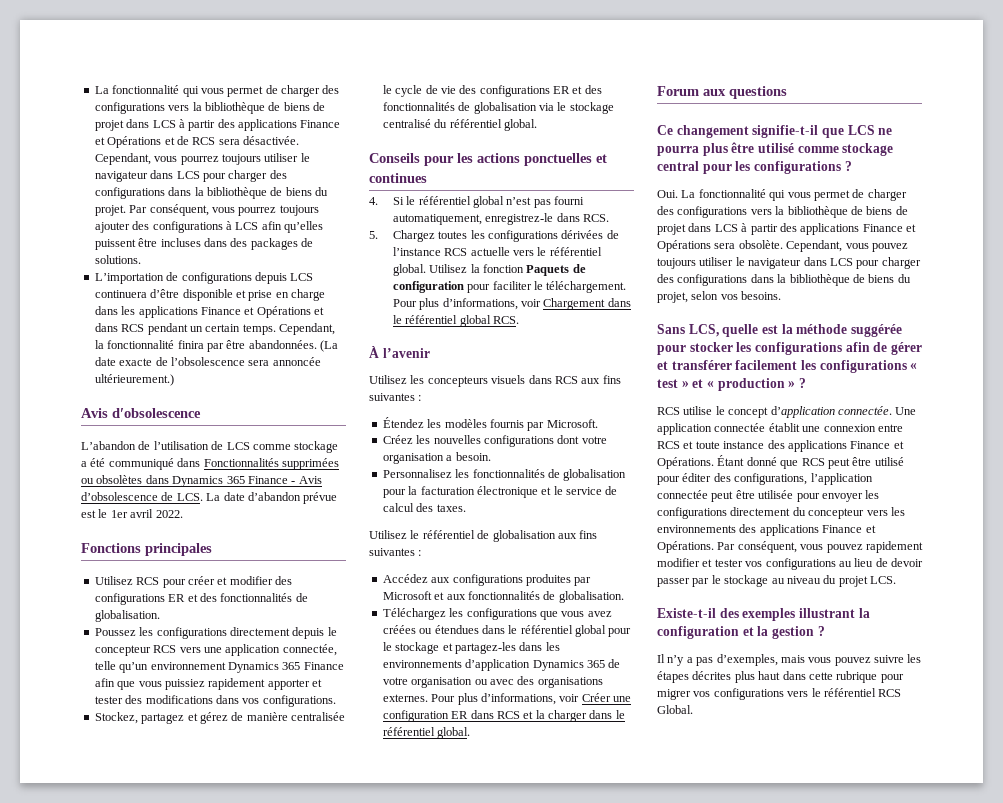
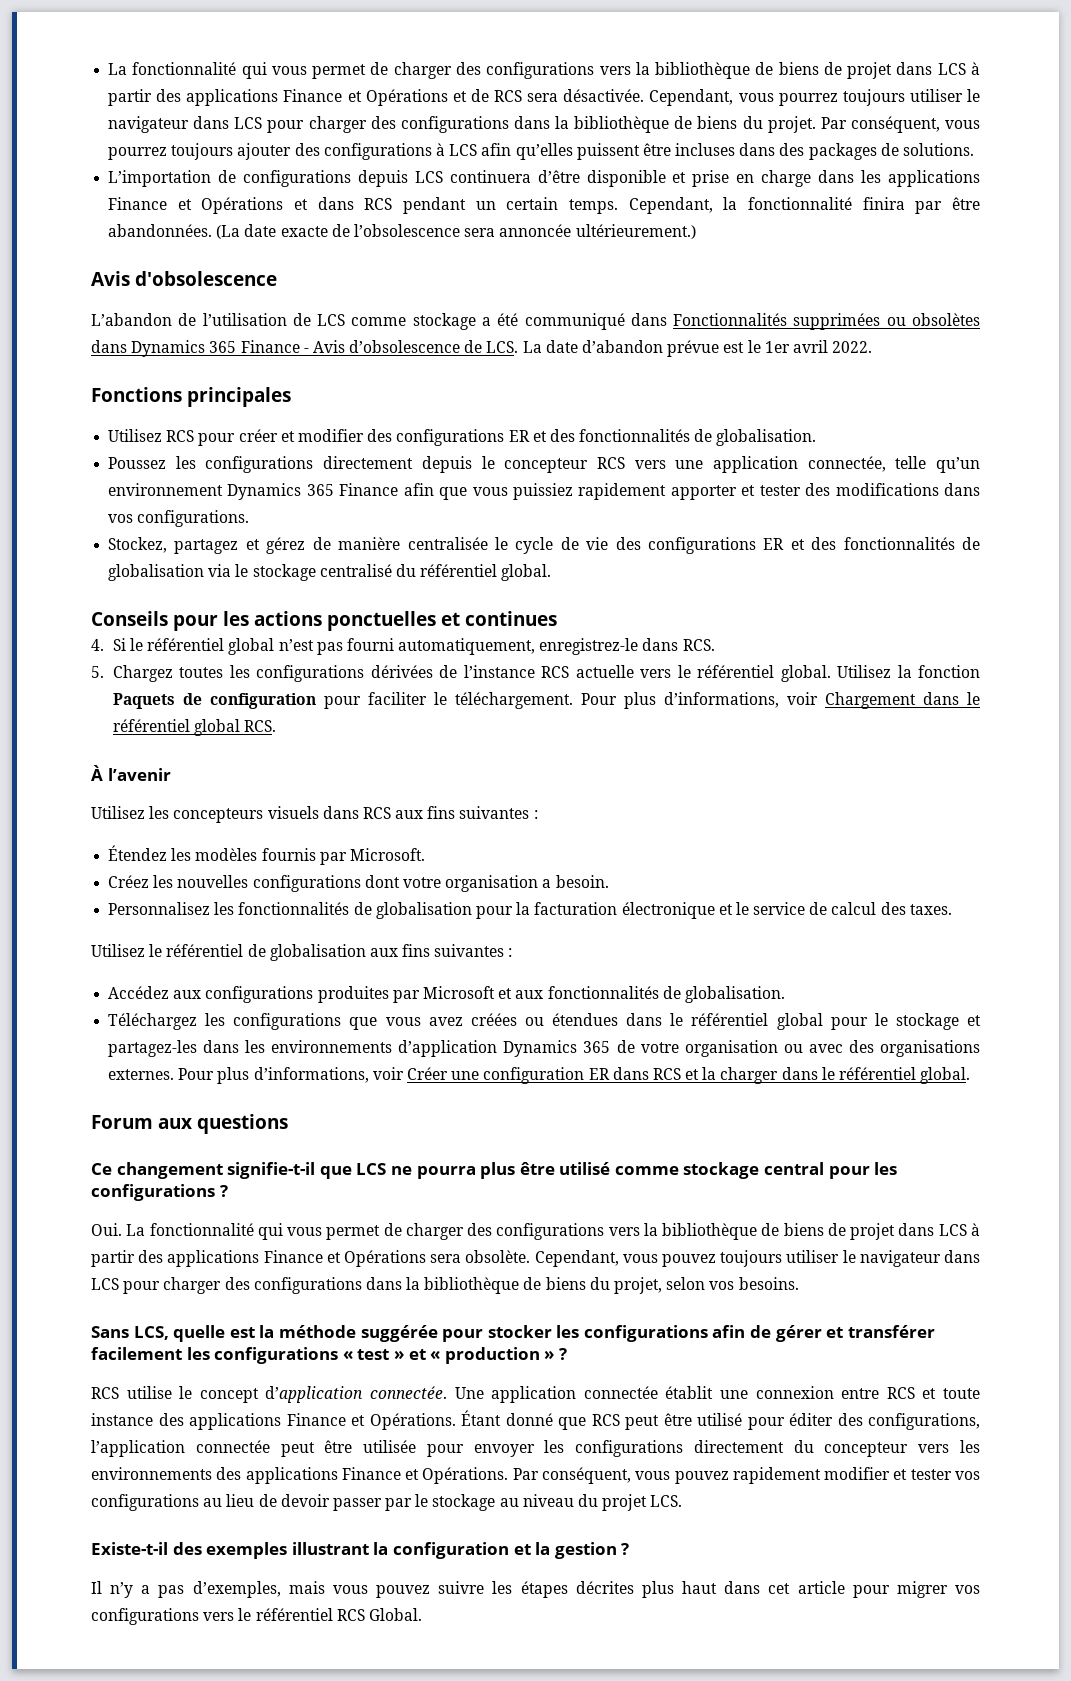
[808,671,878,683] cette rubrique -> [768,1581,845,1594] cet article

